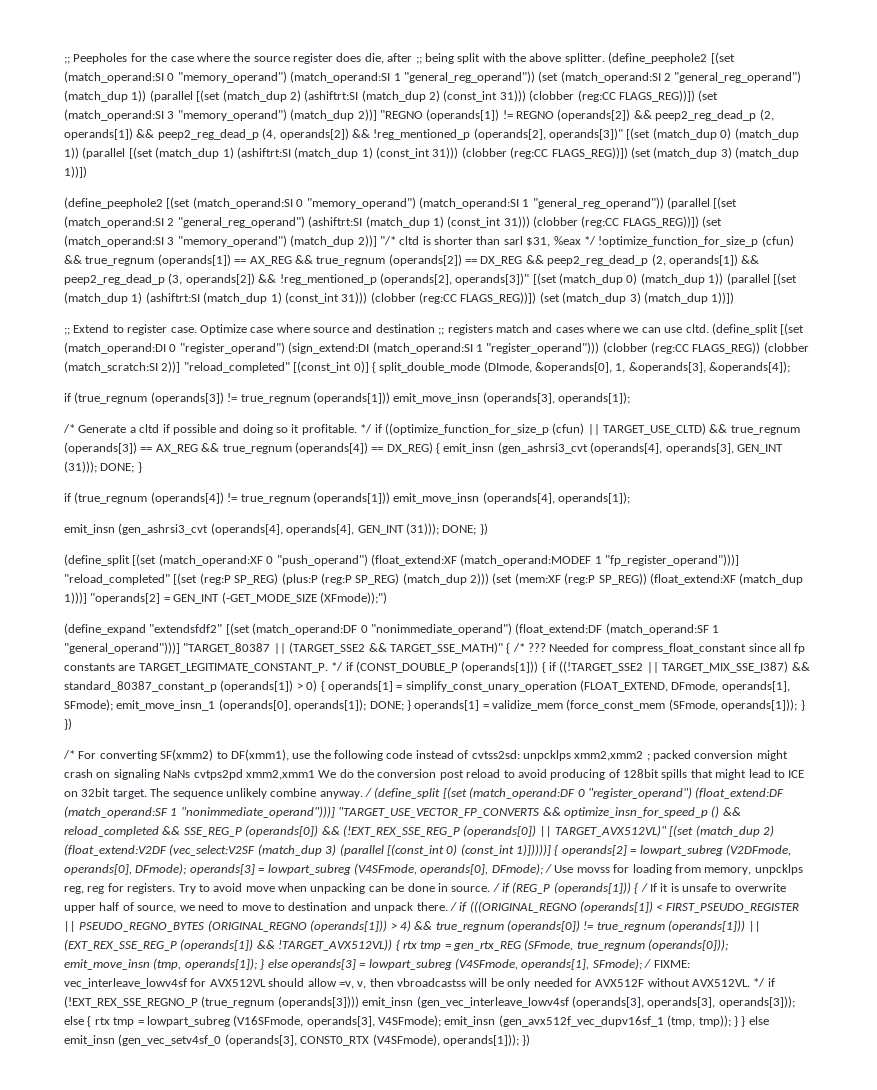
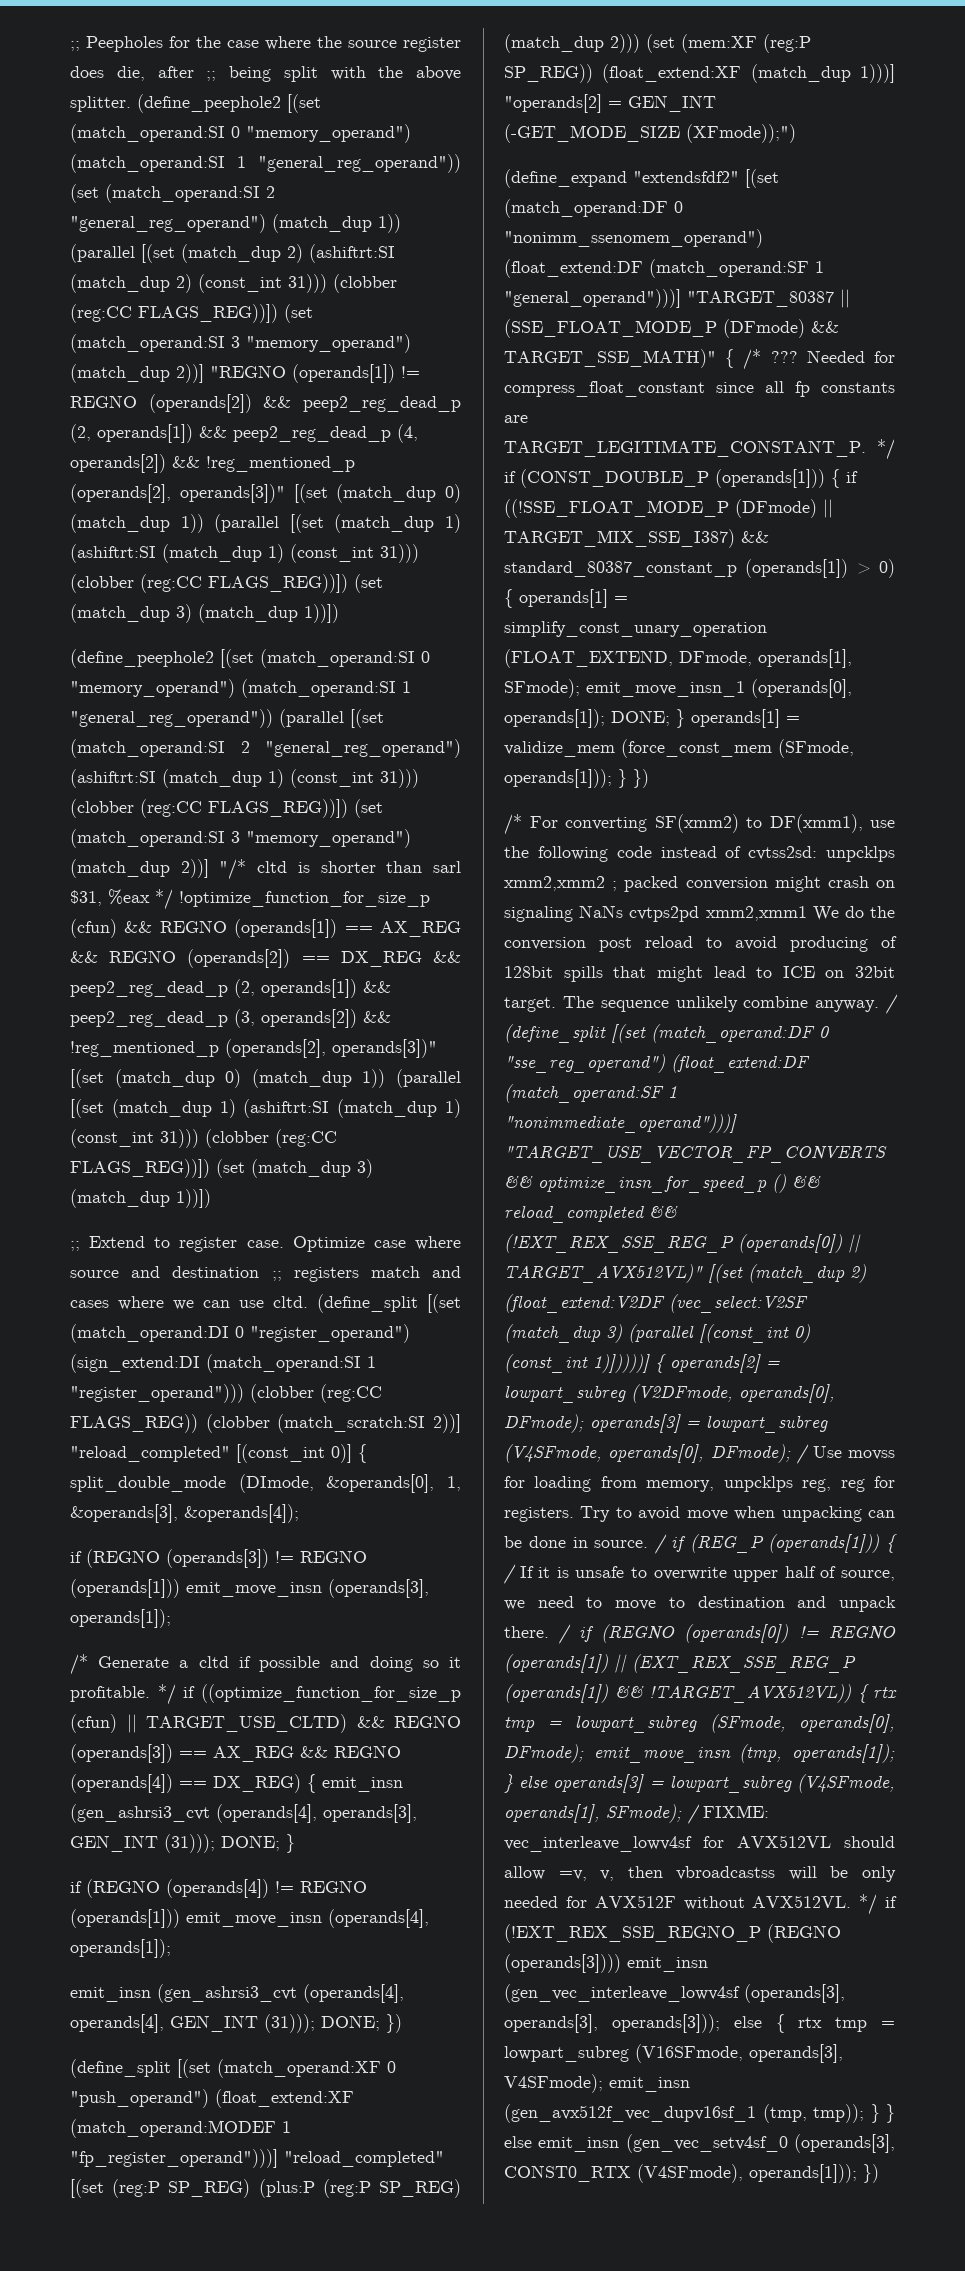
[85,256,155,266] true_regnum -> [159,920,227,933] REGNO
[316,256,386,266] true_regnum -> [109,950,177,963] REGNO
[74,392,148,404] (true_regnum -> [86,1549,160,1568] (REGNO
[240,394,310,404] true_regnum -> [300,1550,367,1563] REGNO
[730,425,800,435] true_regnum -> [394,1715,461,1728] REGNO
[222,444,292,454] true_regnum -> [334,1745,401,1758] REGNO
[74,492,148,504] (true_regnum -> [86,1879,160,1898] (REGNO
[240,494,310,504] true_regnum -> [300,1880,367,1893] REGNO
[370,623,512,635] "nonimmediate_operand") -> [504,229,763,248] "nonimm_ssenomem_operand")
[289,642,366,654] (TARGET_SSE2 -> [504,319,805,338] (SSE_FLOAT_MODE_P (DFmode)
[559,661,644,673] ((!TARGET_SSE2 -> [504,499,817,518] ((!SSE_FLOAT_MODE_P (DFmode)
[587,787,692,799] "register_operand") -> [504,1054,665,1073] "sse_reg_operand")
[183,825,340,837] SSE_REG_P (operands[0]) && -> (678, 1212) none
[469,901,799,913] [64,920,746,932] (((ORIGINAL_REGNO (operands[1]) < FIRST_PSEUDO_REGISTER || PSEUDO_REGNO_BYTES (ORIGINAL_REGNO (operands[1])) > 4) && true_regnum (operands[0]) != true_regnum (operands[1])) -> [601,1624,896,1643] [504,1654,608,1673] (REGNO (operands[0]) != REGNO (operands[1])
[453,939,729,951] gen_rtx_REG (SFmode, true_regnum (operands[0])); -> [575,1714,895,1733] [504,1744,584,1763] lowpart_subreg (SFmode, operands[0], DFmode);
[201,996,275,1008] (true_regnum -> [767,1924,841,1943] (REGNO

